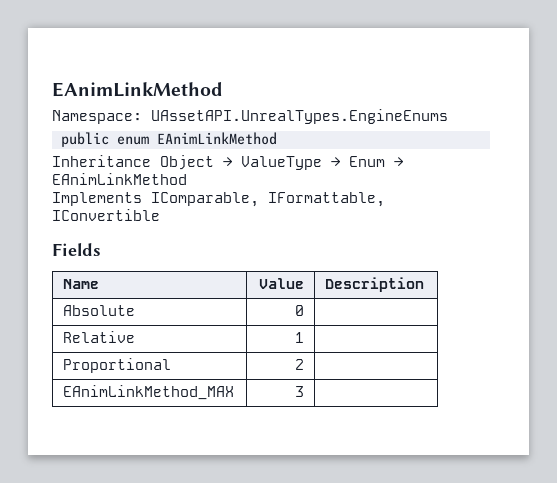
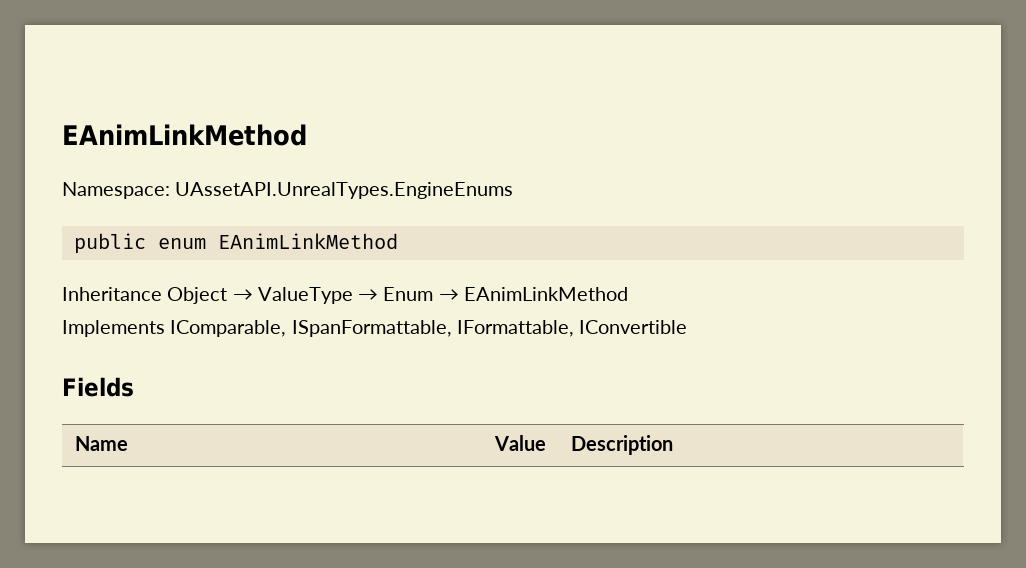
(259, 199) none -> [291,320,452,337] ISpanFormattable,
[63,305,136,316] [294,305,304,316] [63,331,136,343] [294,332,304,343] [63,358,172,373] [294,359,304,370] [63,385,235,400] [294,386,304,397] // Absolute | 0 | // Relative | 1 | // Proportional | 2 | // EAnimLinkMethod_MAX | 3 | -> (674, 445) none

